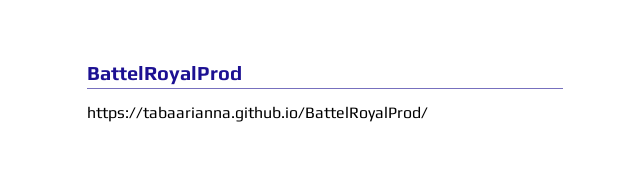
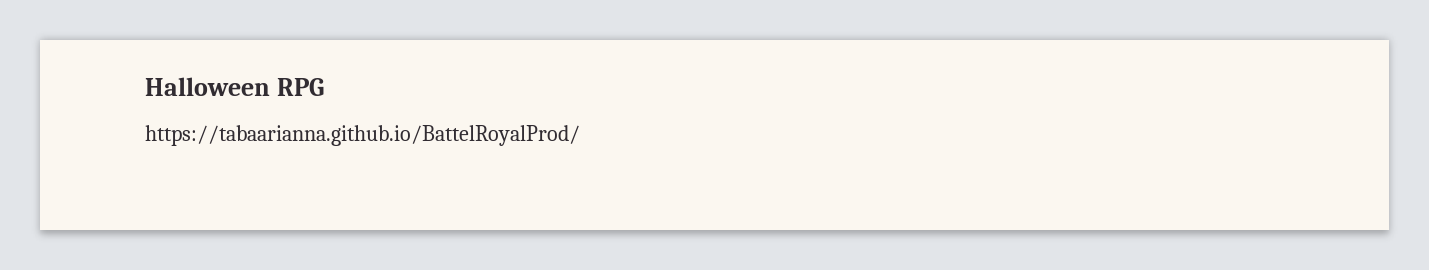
[87,66,242,85] BattelRoyalProd -> [145,77,324,96] Halloween RPG

